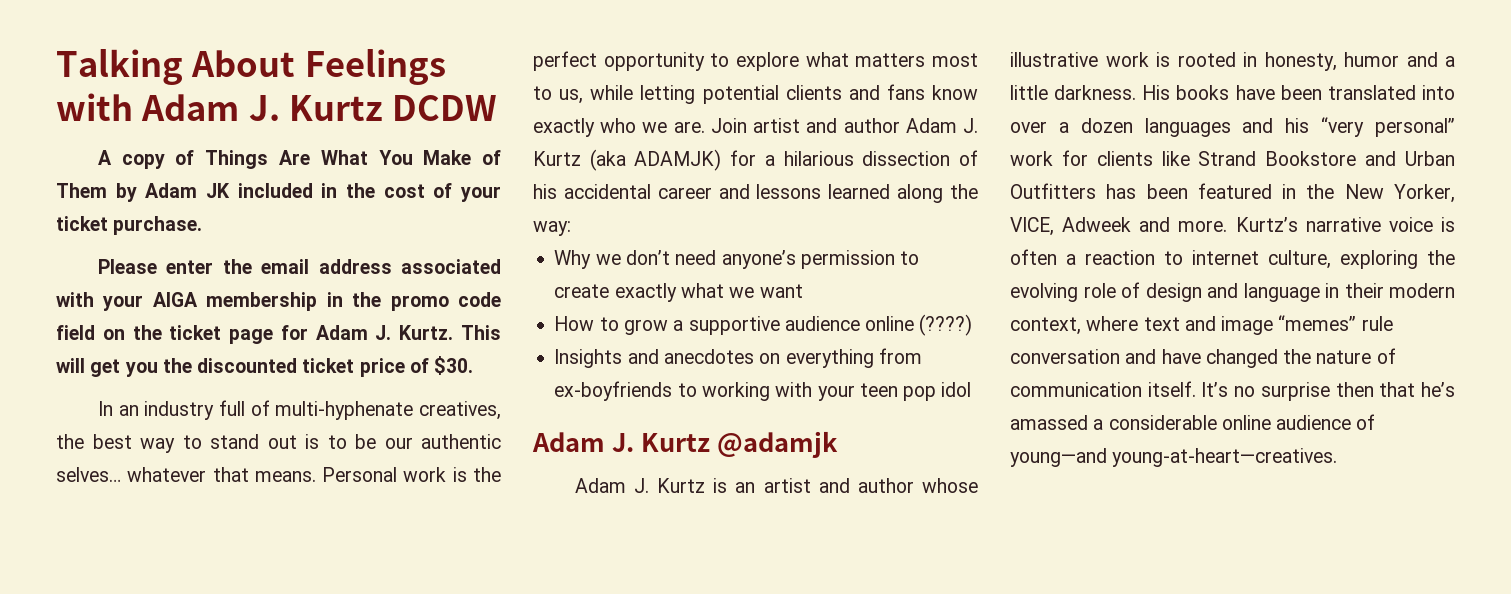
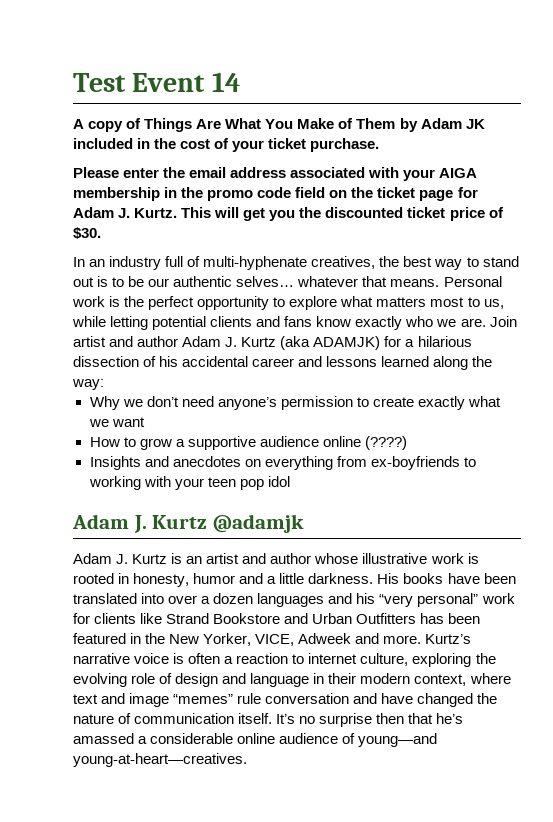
[56,49,446,85] [56,93,498,121] Talking About Feelings with Adam J. Kurtz DCDW -> [73,72,240,92] Test Event 14

